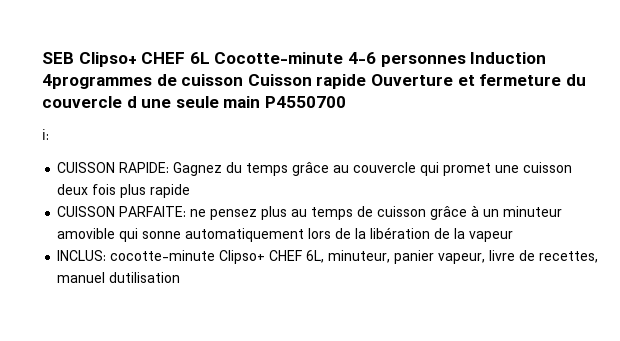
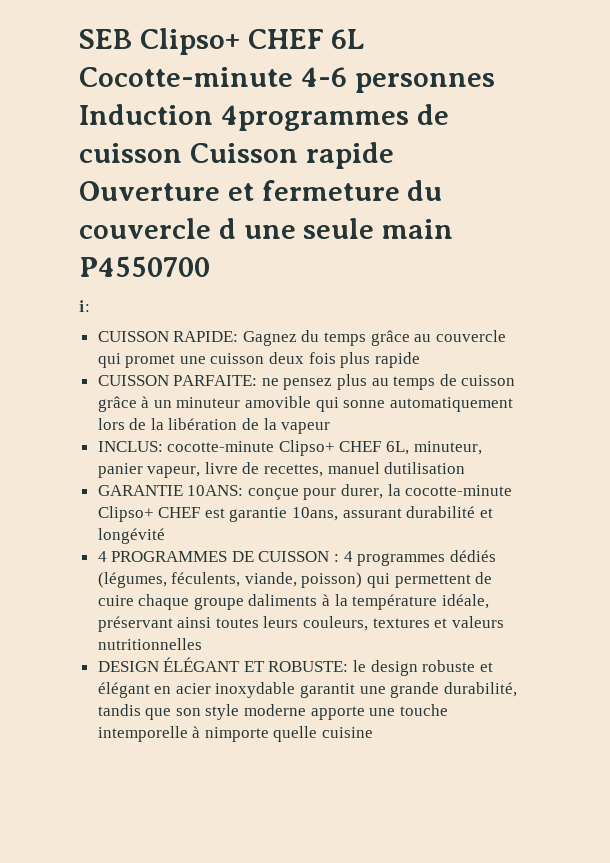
(181, 277) none -> [97,484,513,500] [97,506,493,522] [97,528,165,544] [97,550,496,566] [97,572,493,588] [97,594,489,610] [97,616,504,632] [97,638,202,650] [97,657,493,676] [97,682,517,698] [97,704,448,720] [97,726,374,742] // GARANTIE 10ANS: conçue pour durer, la cocotte-minute Clipso+ CHEF est garantie 10ans, assurant durabilité et longévité // 4 PROGRAMMES DE CUISSON : 4 programmes dédiés (légumes, féculents, viande, poisson) qui permettent de cuire chaque groupe daliments à la température idéale, préservant ainsi toutes leurs couleurs, textures et valeurs nutritionnelles // DESIGN ÉLÉGANT ET ROBUSTE: le design robuste et élégant en acier inoxydable garantit une grande durabilité, tandis que son style moderne apporte une touche intemporelle à nimporte quelle cuisine

